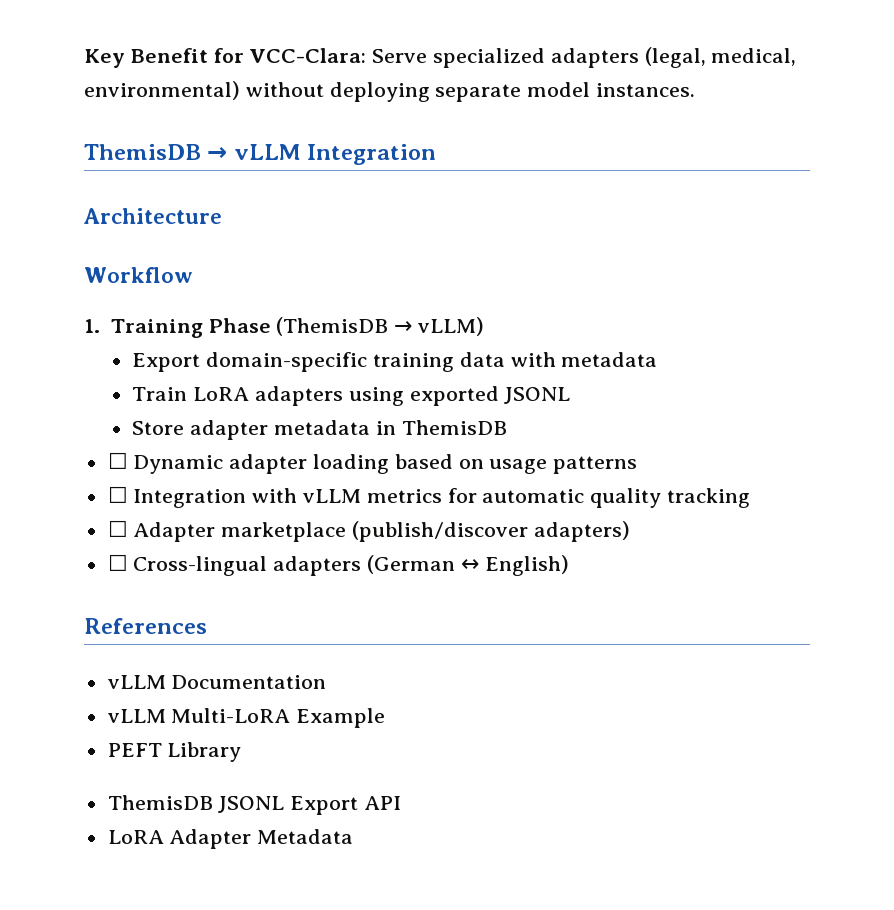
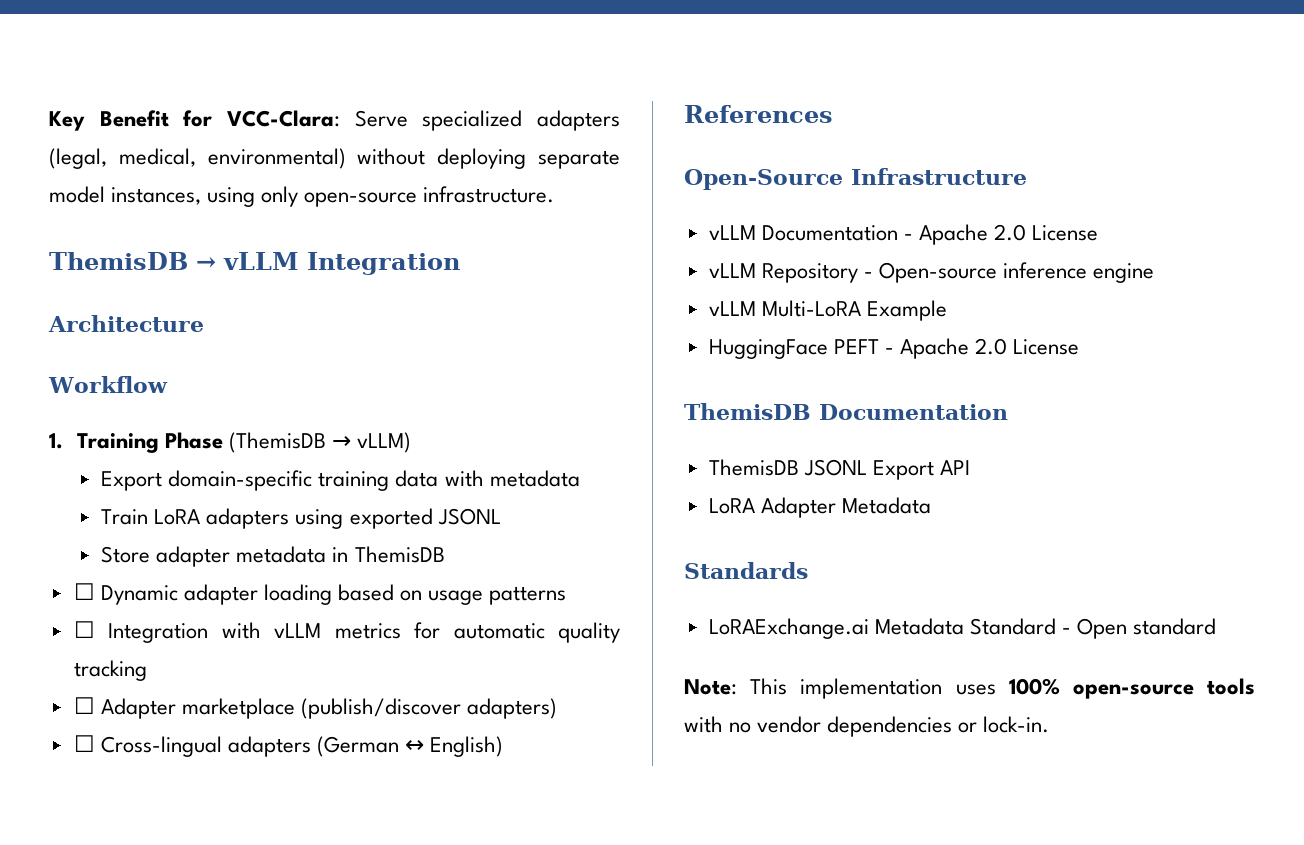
[596,83,696,97] instances. -> [111,186,555,207] instances, using only open-source infrastructure.
(207, 626) none -> [684,168,1027,190] // Open-Source Infrastructure
[107,708,386,728] [107,742,242,762] // vLLM Multi-LoRA Example // PEFT Library -> [903,224,1099,245] [708,262,1155,283] [708,300,947,321] [708,338,1080,359] [684,403,1008,420] - Apache 2.0 License // vLLM Repository - Open-source inference engine // vLLM Multi-LoRA Example // HuggingFace PEFT - Apache 2.0 License // ThemisDB Documentation
(354, 836) none -> [684,562,808,579] [708,618,1217,639] [684,678,1255,699] [684,716,1050,737] // Standards // LoRAExchange.ai Metadata Standard - Open standard // Note: This implementation uses 100% open-source tools with no vendor dependencies or lock-in.

